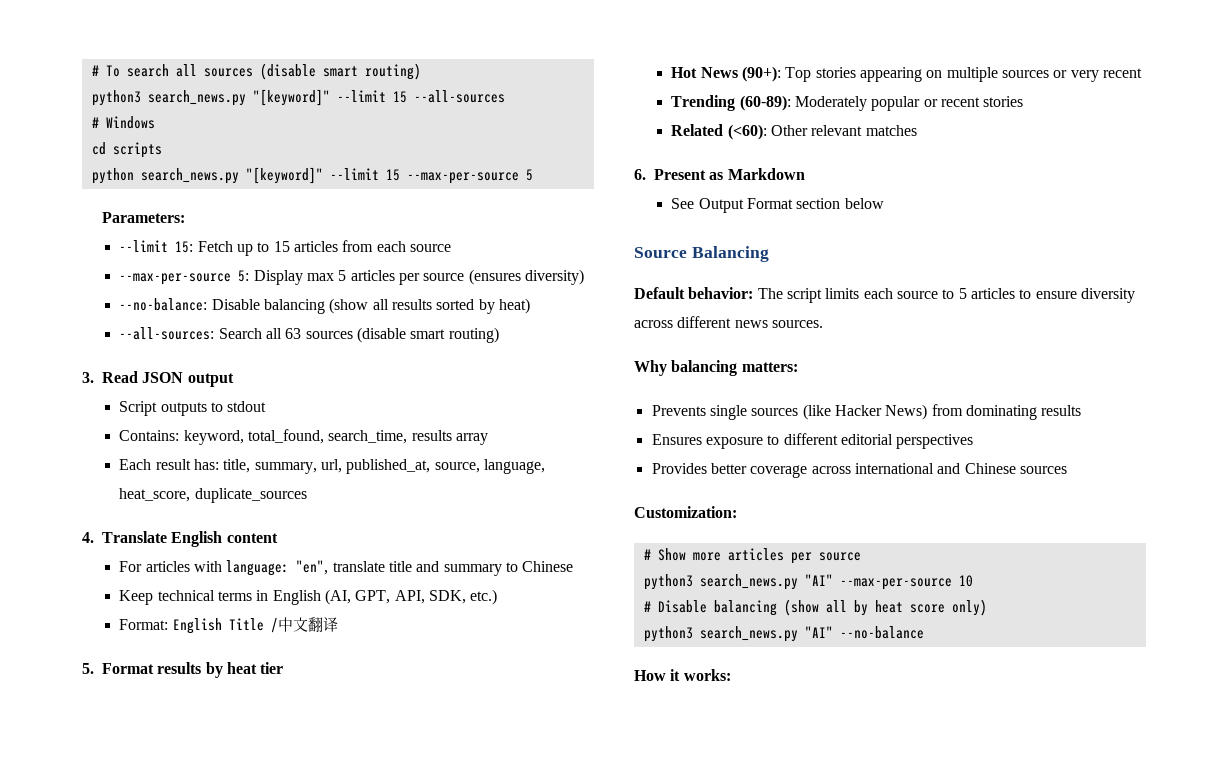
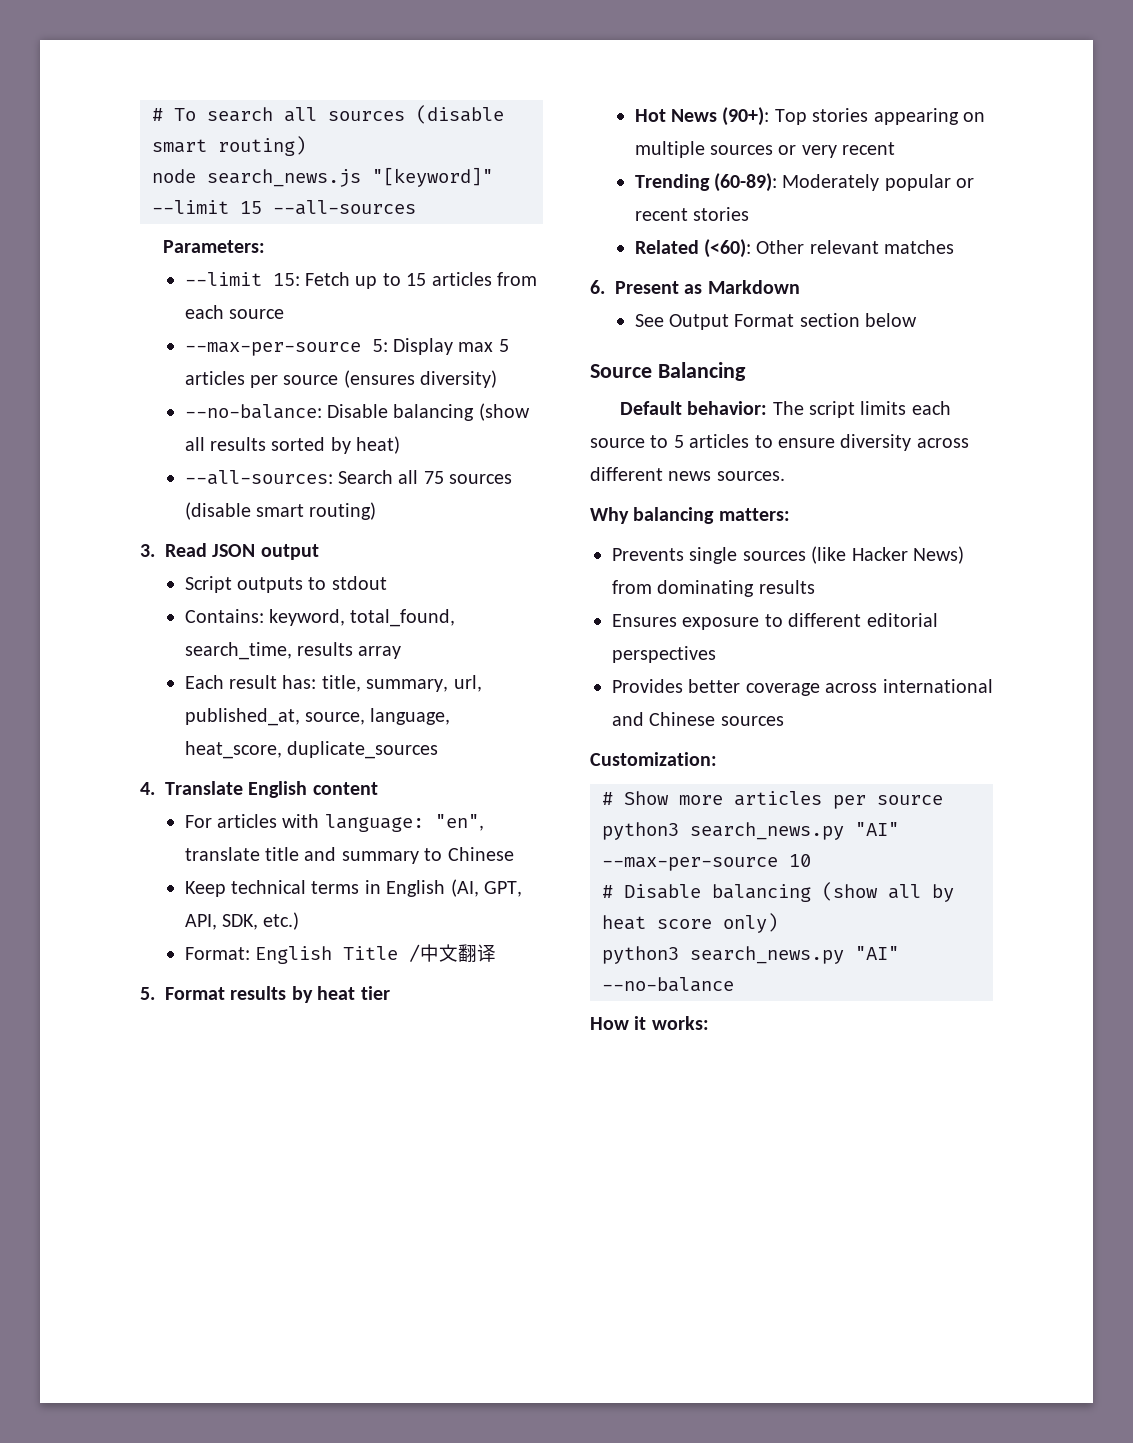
[91,90,246,106] python3 search_news.py -> [152,169,361,187] node search_news.js
[91,116,155,129] [91,142,162,158] [91,167,533,184] // # Windows // cd scripts // python search_news.py "[keyword]" --limit 15 --max-per-source 5 -> (416, 207) none
[285,328,302,339] 63 -> [423,471,444,484] 75

